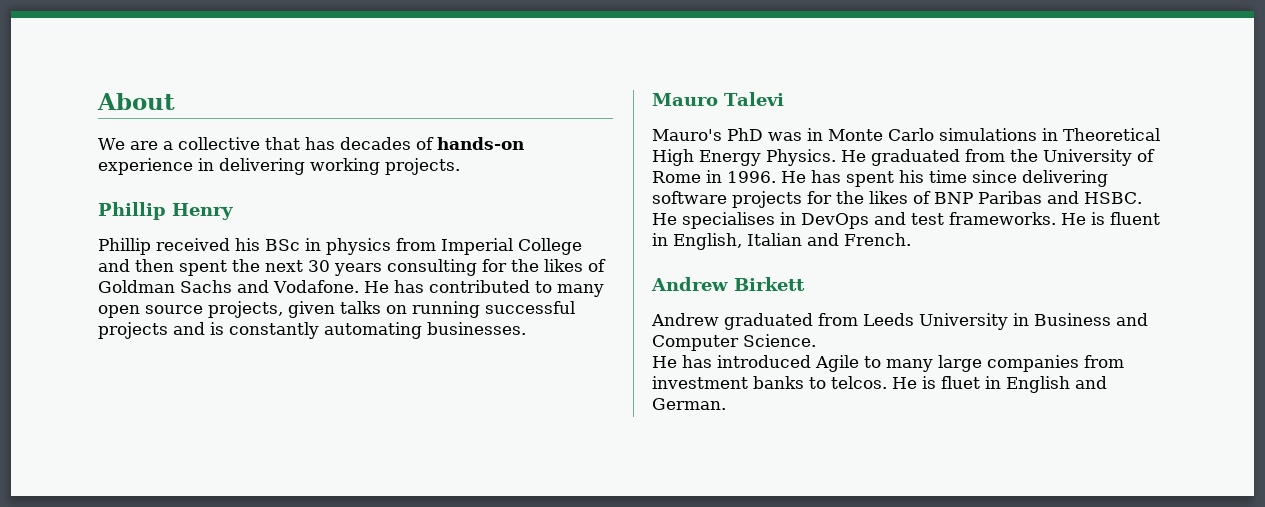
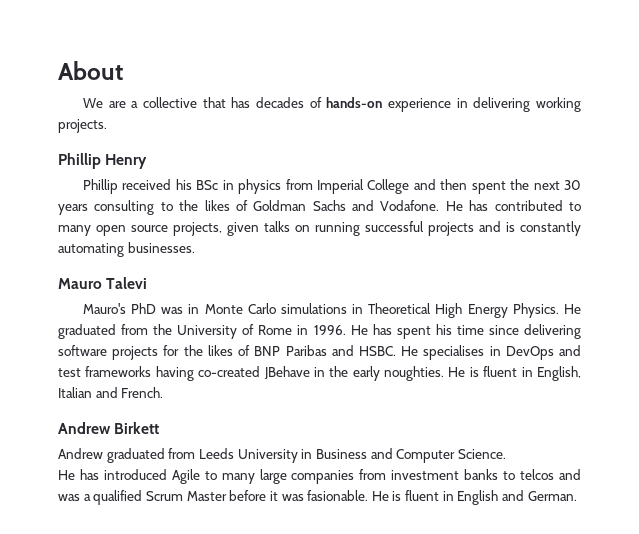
[482,259,507,272] for -> [160,202,173,211] to
[949,212,1056,225] frameworks. -> [85,366,445,381] frameworks having co-created JBehave in the early noughties.
[831,376,980,389] telcos. He is fluet -> [520,469,581,480] [58,490,440,505] telcos and was a qualified Scrum Master before it was fasionable. He is fluent

